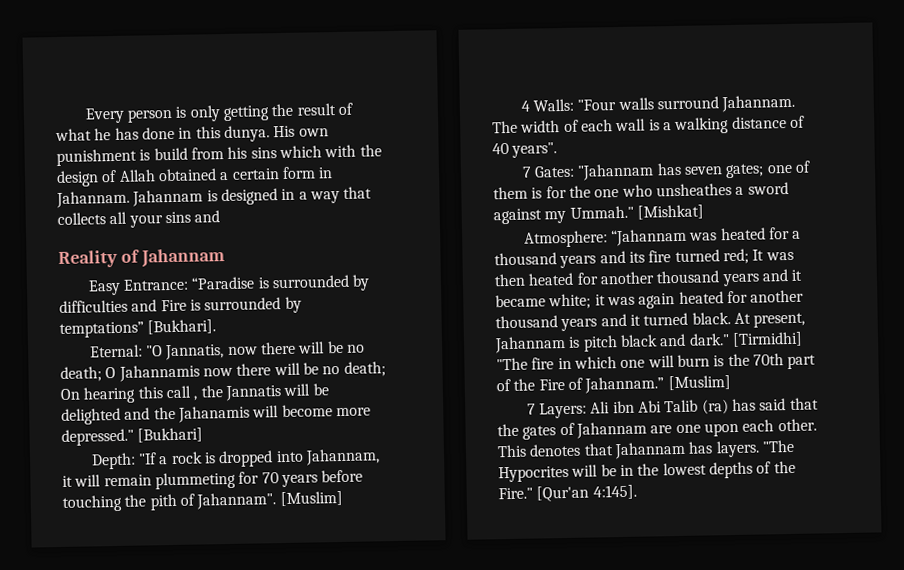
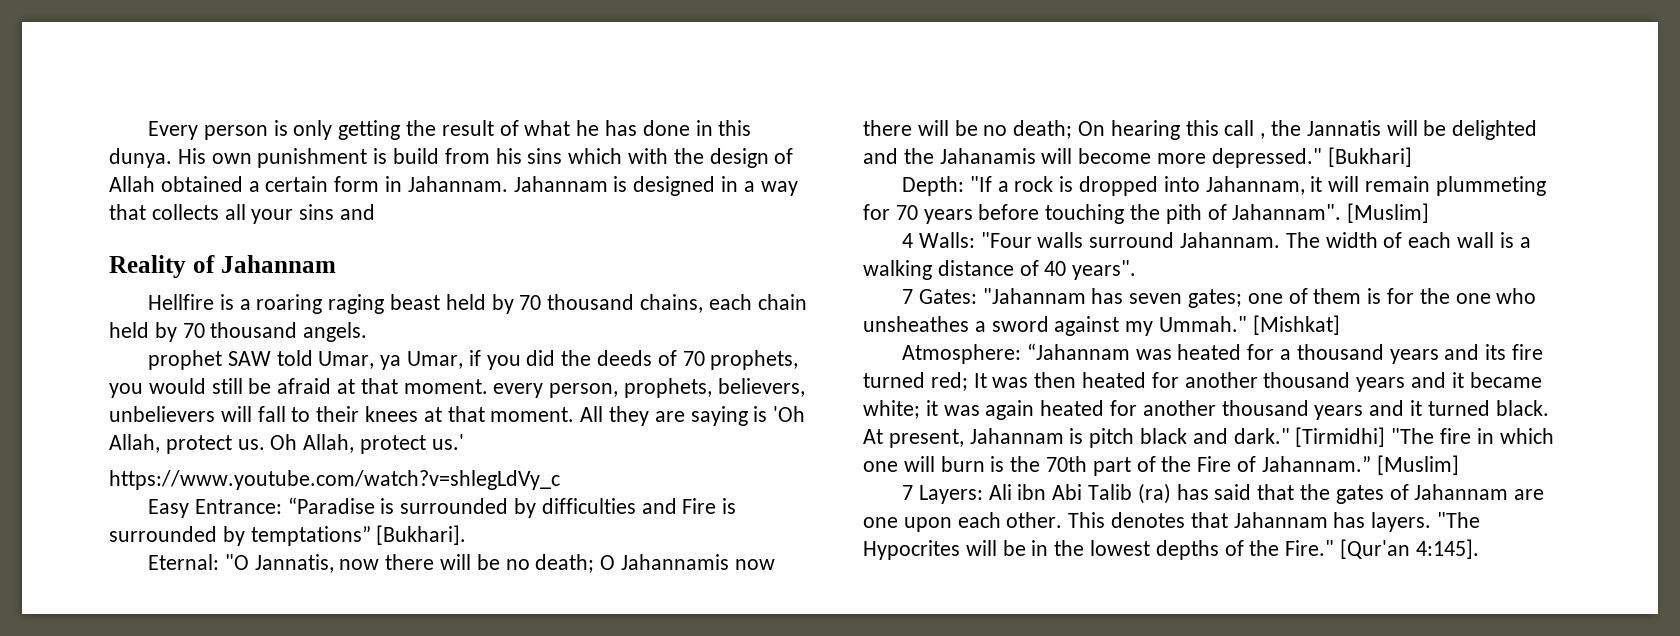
(225, 258) none -> [147,294,807,314] [109,322,368,342] [147,350,799,370] [109,378,805,398] [109,406,806,426] [109,434,464,454] [109,470,560,490] // Hellfire is a roaring raging beast held by 70 thousand chains, each chain held by 70 thousand angels. // prophet SAW told Umar, ya Umar, if you did the deeds of 70 prophets, you would still be afraid at that moment. every person, prophets, believers, unbelievers will fall to their knees at that moment. All they are saying is 'Oh Allah, protect us. Oh Allah, protect us.' // https://www.youtube.com/watch?v=shlegLdVy_c

